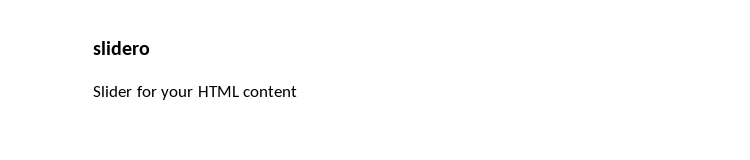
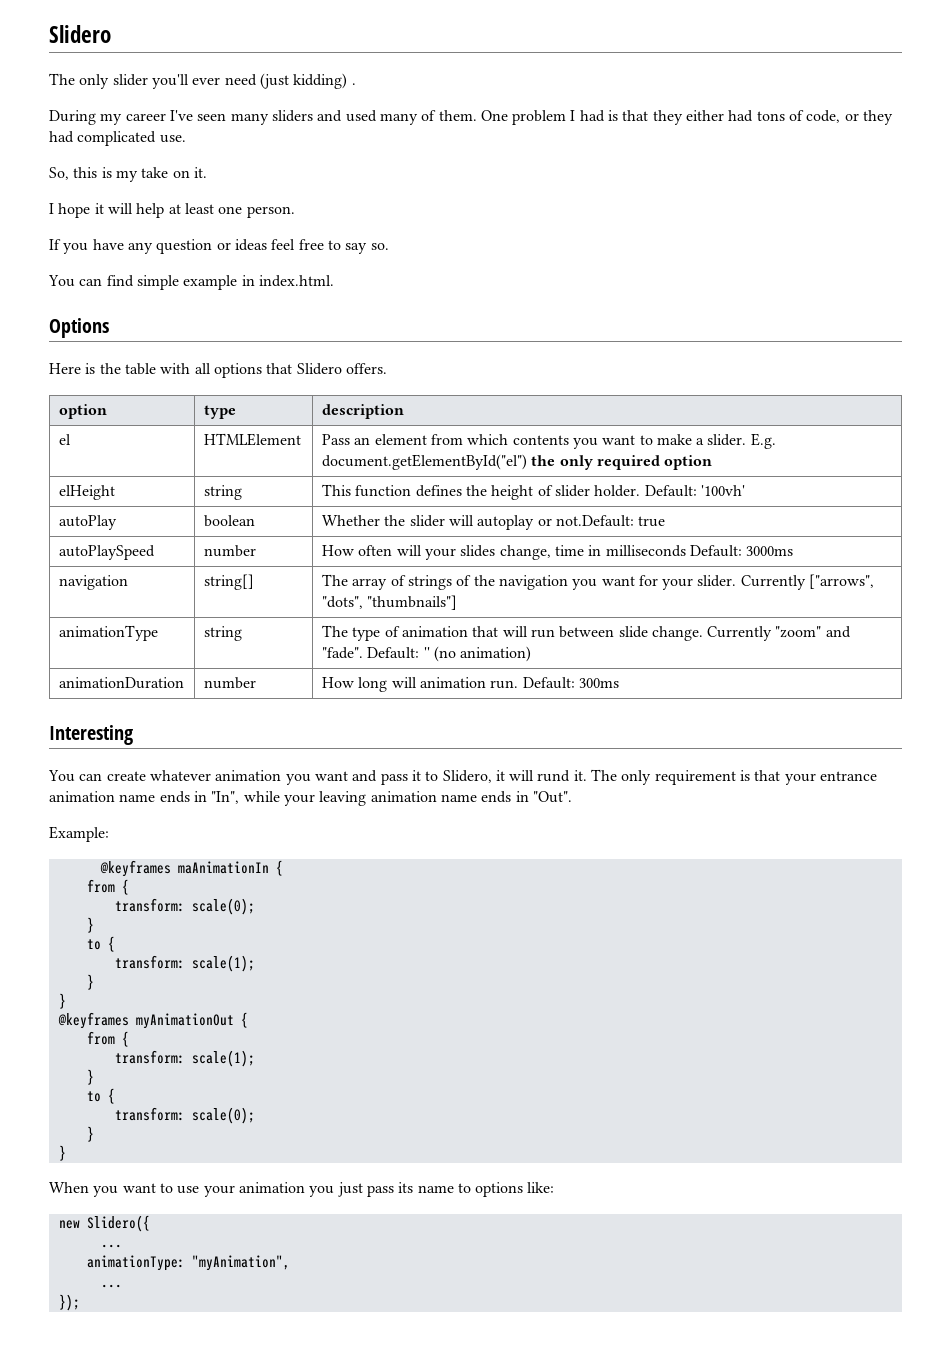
[93,41,150,55] [93,86,298,100] slidero // Slider for your HTML content -> [49,25,111,43] [49,73,356,89] [49,110,894,125] [49,131,186,146] [49,167,207,182] [49,203,295,218] [49,239,389,254] [48,275,334,290] [49,318,109,338] [49,363,387,378] [58,404,107,419] [203,405,236,419] [321,404,404,419] [58,434,71,445] [203,433,301,446] [321,433,776,449] [321,454,713,470] [58,485,115,500] [203,485,242,500] [321,484,745,500] [58,515,117,530] [203,515,255,527] [321,515,666,530] [58,545,155,560] [203,545,256,557] [321,545,794,560] [58,575,128,590] [203,574,254,590] [321,574,875,590] [321,595,458,610] [58,625,158,641] [203,626,242,641] [321,625,851,641] [321,646,532,662] [58,677,184,689] [203,677,256,689] [321,677,619,692] [49,725,133,745] [48,769,878,785] [49,791,572,806] [49,826,109,842] [99,860,283,877] [86,879,129,895] [114,898,255,915] [86,917,94,933] [86,936,115,952] [114,955,255,972] [86,974,94,990] [58,993,66,1009] [57,1012,248,1029] [86,1031,129,1047] [114,1050,255,1067] [86,1069,94,1085] [86,1088,115,1104] [114,1107,255,1124] [86,1126,94,1142] [58,1145,66,1161] [49,1182,555,1197] [58,1215,150,1232] [100,1244,122,1248] [86,1255,290,1271] [100,1284,122,1288] [58,1294,80,1311] Slidero // The only slider you'll ever need (just kidding) . // During my career I've seen many sliders and used many of them. One problem I had is that they either had tons of code, or they had complicated use. // So, this is my take on it. // I hope it will help at least one person. // If you have any question or ideas feel free to say so. // You can find simple example in index.html. // Options // Here is the table with all options that Slidero offers. // option | type | description // el | HTMLElement | Pass an element from which contents you want to make a slider. E.g. document.getElementById("el") the only required option // elHeight | string | This function defines the height of slider holder. Default: '100vh' // autoPlay | boolean | Whether the slider will autoplay or not.Default: true // autoPlaySpeed | number | How often will your slides change, time in milliseconds Default: 3000ms // navigation | string[] | The array of strings of the navigation you want for your slider. Currently ["arrows", "dots", "thumbnails"] // animationType | string | The type of animation that will run between slide change. Currently "zoom" and "fade". Default: '' (no animation) // animationDuration | number | How long will animation run. Default: 300ms // Interesting // You can create whatever animation you want and pass it to Slidero, it will rund it. The only requirement is that your entrance animation name ends in "In", while your leaving animation name ends in "Out". // Example: // @keyframes maAnimationIn { // from { // transform: scale(0); // } // to { // transform: scale(1); // } // } // @keyframes myAnimationOut { // from { // transform: scale(1); // } // to { // transform: scale(0); // } // } // When you want to use your animation you just pass its name to options like: // new Slidero({ // ... // animationType: "myAnimation", // ... // });

